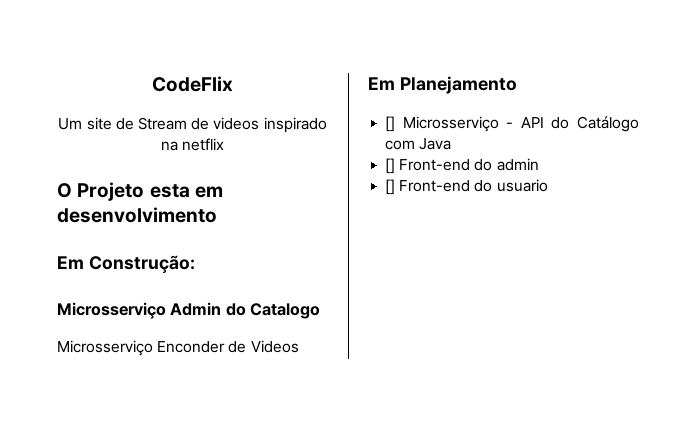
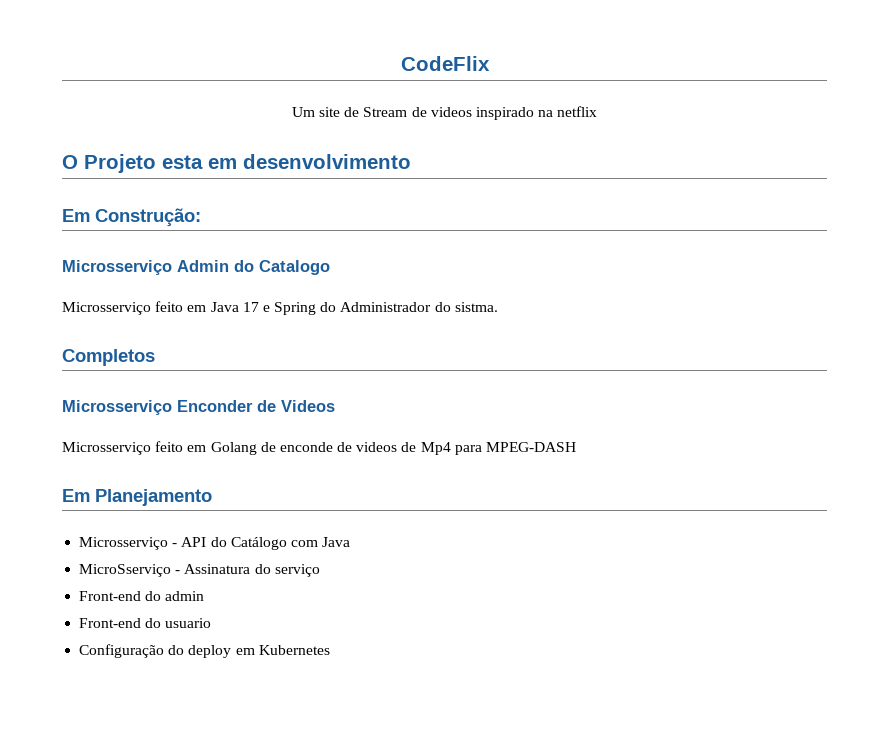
[157,340,299,353] Enconder de Videos -> [155,301,498,315] [62,349,155,366] [62,400,335,415] [62,441,577,455] feito em Java 17 e Spring do Administrador do sistma. // Completos // Microsserviço Enconder de Videos // Microsserviço feito em Golang de enconde de videos de Mp4 para MPEG-DASH
[385,116,396,132] [] -> (212, 497) none
[385,158,396,174] [] -> [79,564,320,577] MicroSserviço - Assinatura do serviço //
[385,179,396,195] [] -> (205, 596) none
(548, 185) none -> [79,644,330,658] // Configuração do deploy em Kubernetes

